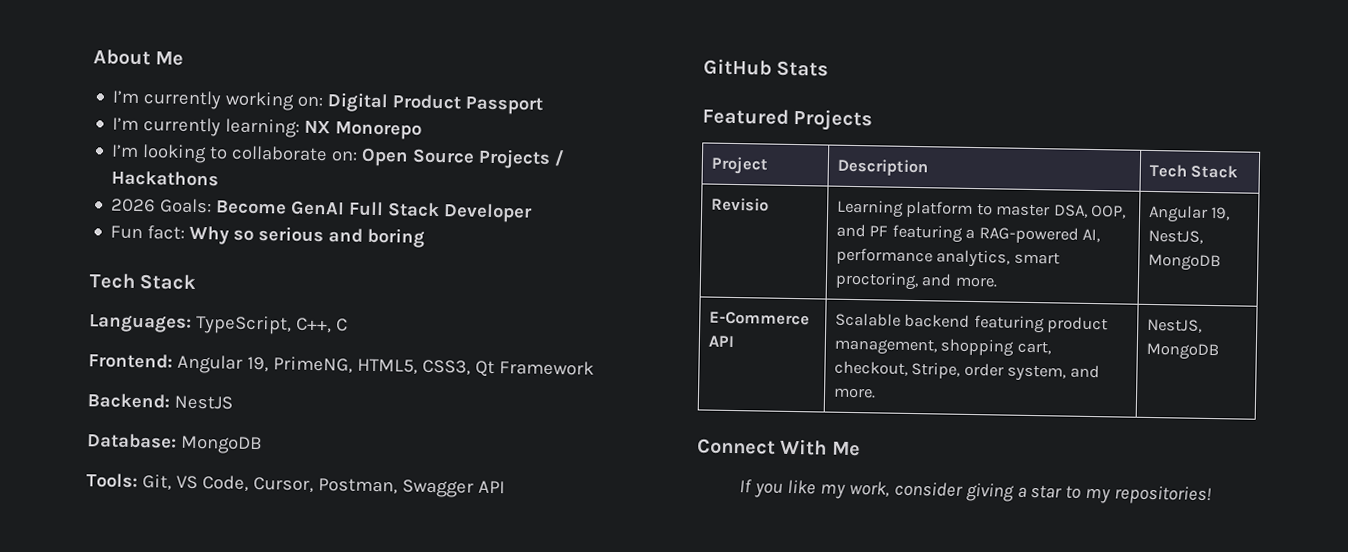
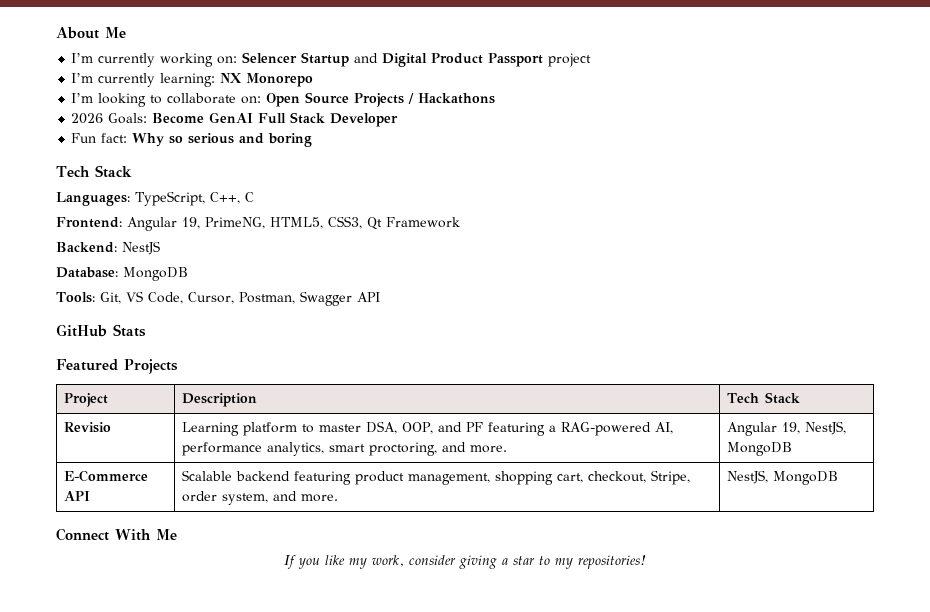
(324, 101) none -> [242,52,379,67] Selencer Startup and
(544, 105) none -> [548,53,592,67] project

